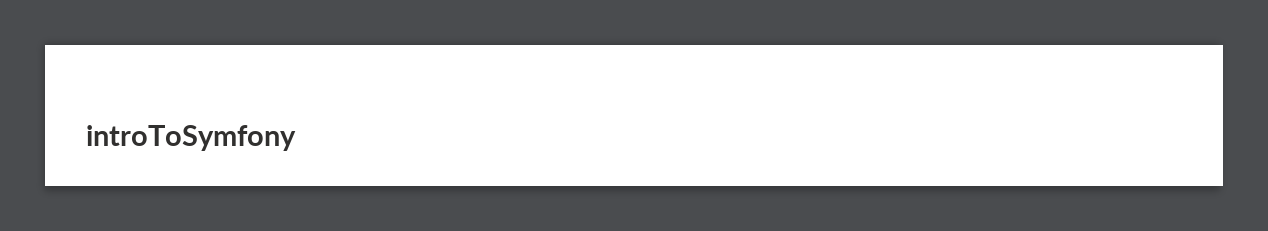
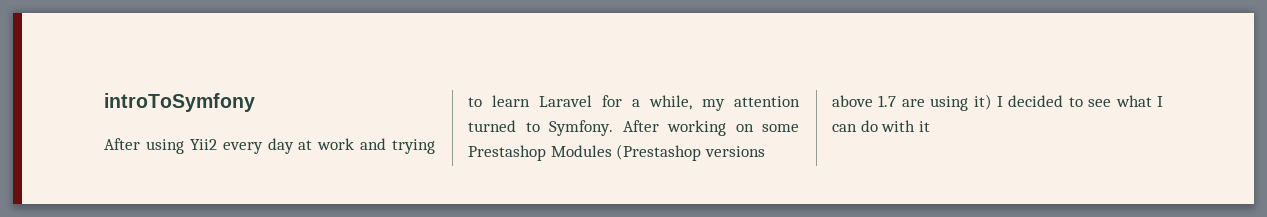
(296, 138) none -> [104,138,435,154] [468,95,800,111] [468,120,799,136] [468,144,765,161] [832,94,1163,111] [832,120,930,132] // After using Yii2 every day at work and trying to learn Laravel for a while, my attention turned to Symfony. After working on some Prestashop Modules (Prestashop versions above 1.7 are using it) I decided to see what I can do with it

